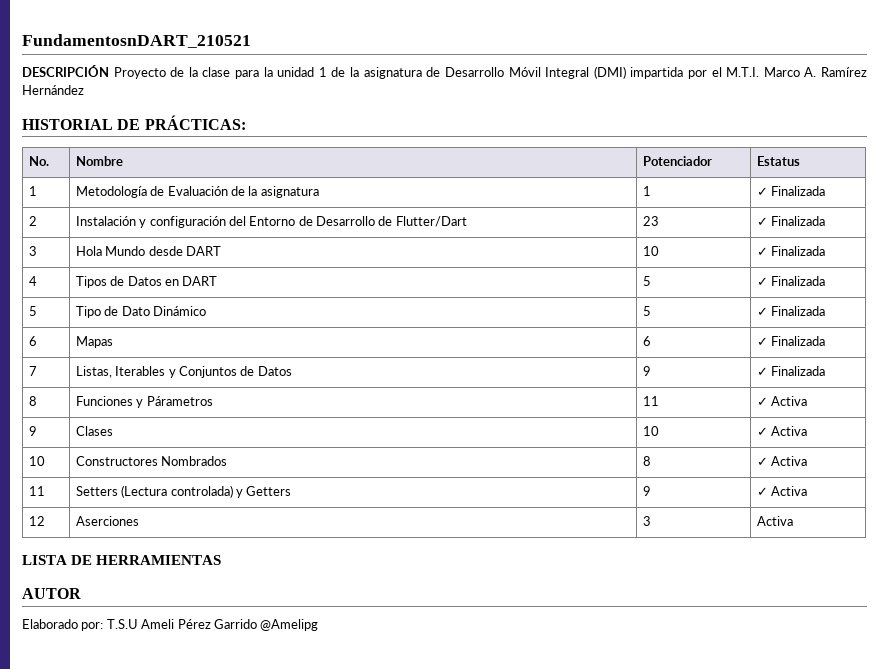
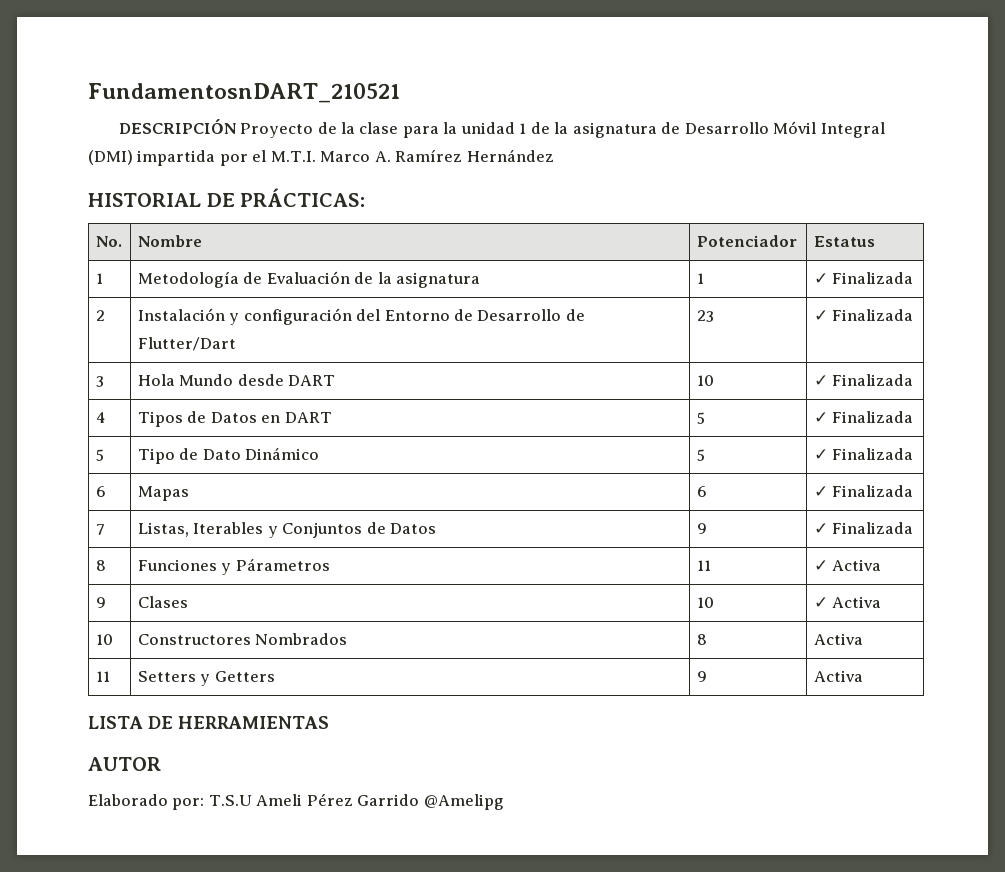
[756,457,768,466] ✓ -> (707, 639) none
[121,485,233,498] (Lectura controlada) -> (196, 676) none
[756,486,808,496] [28,516,45,526] [75,516,139,526] [642,516,651,526] | ✓ Activa // 12 | Aserciones | 3 -> (707, 676) none

